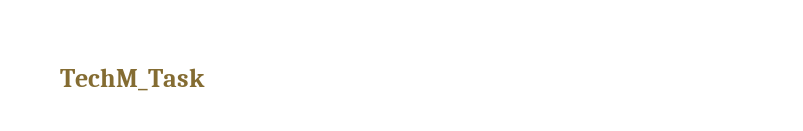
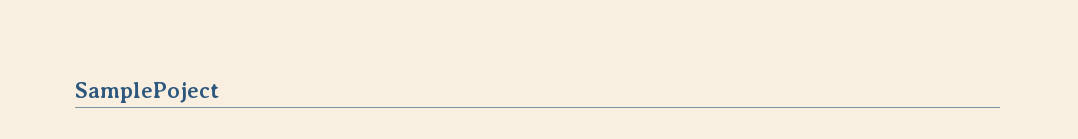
[60,68,205,91] TechM_Task -> [75,82,219,103] SamplePoject

